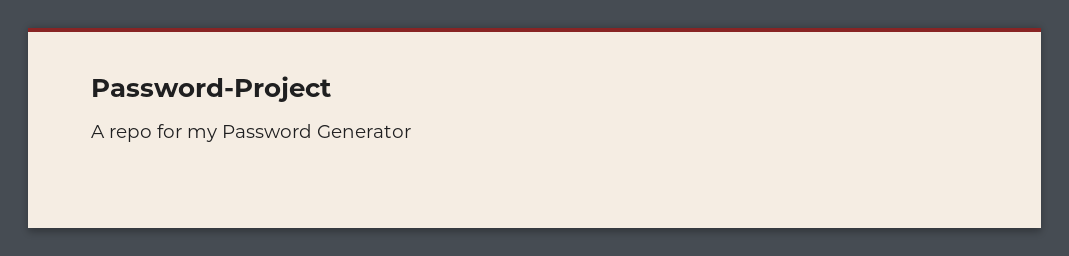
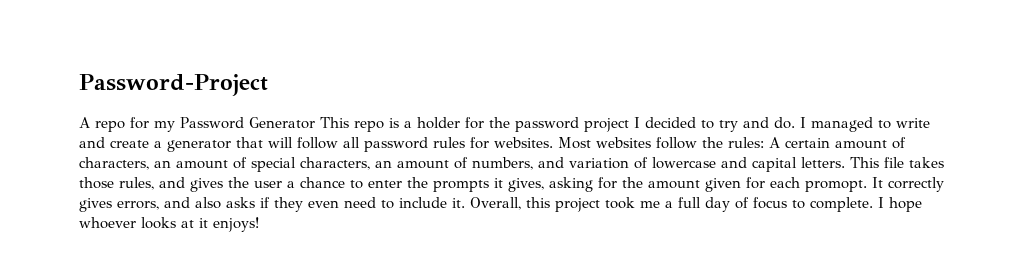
(411, 131) none -> [320,117,930,132] [79,137,906,152] [79,157,944,172] [79,177,944,192] [79,197,922,212] [79,217,259,232] This repo is a holder for the password project I decided to try and do. I managed to write and create a generator that will follow all password rules for websites. Most websites follow the rules: A certain amount of characters, an amount of special characters, an amount of numbers, and variation of lowercase and capital letters. This file takes those rules, and gives the user a chance to enter the prompts it gives, asking for the amount given for each promopt. It correctly gives errors, and also asks if they even need to include it. Overall, this project took me a full day of focus to complete. I hope whoever looks at it enjoys!

